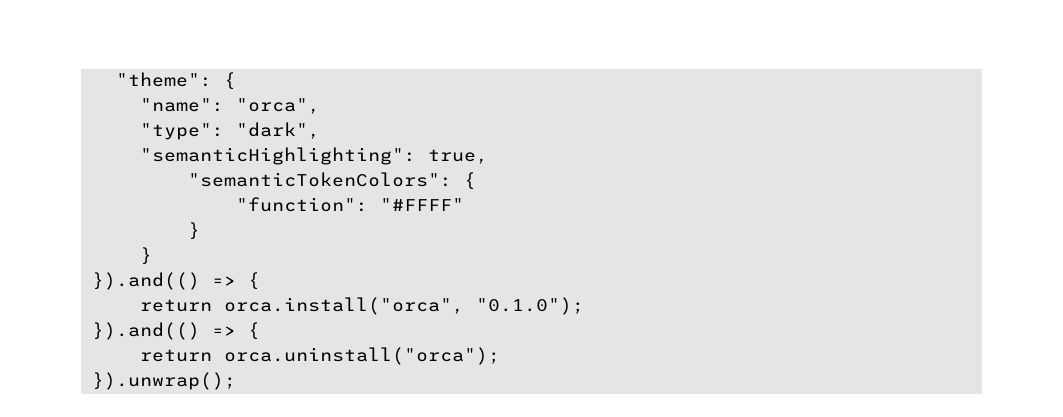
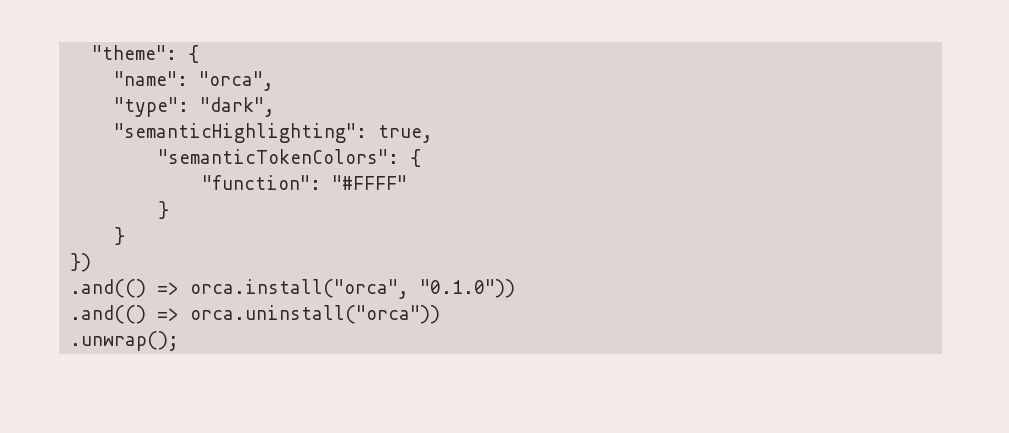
[91,272,260,290] [139,297,584,315] [91,322,260,340] [139,347,500,365] [91,372,236,390] }).and(() => { // return orca.install("orca", "0.1.0"); // }).and(() => { // return orca.uninstall("orca"); // }).unwrap(); -> [70,253,92,272] [70,279,516,299] [70,305,441,324] [70,331,180,351] }) // .and(() => orca.install("orca", "0.1.0")) // .and(() => orca.uninstall("orca")) // .unwrap();

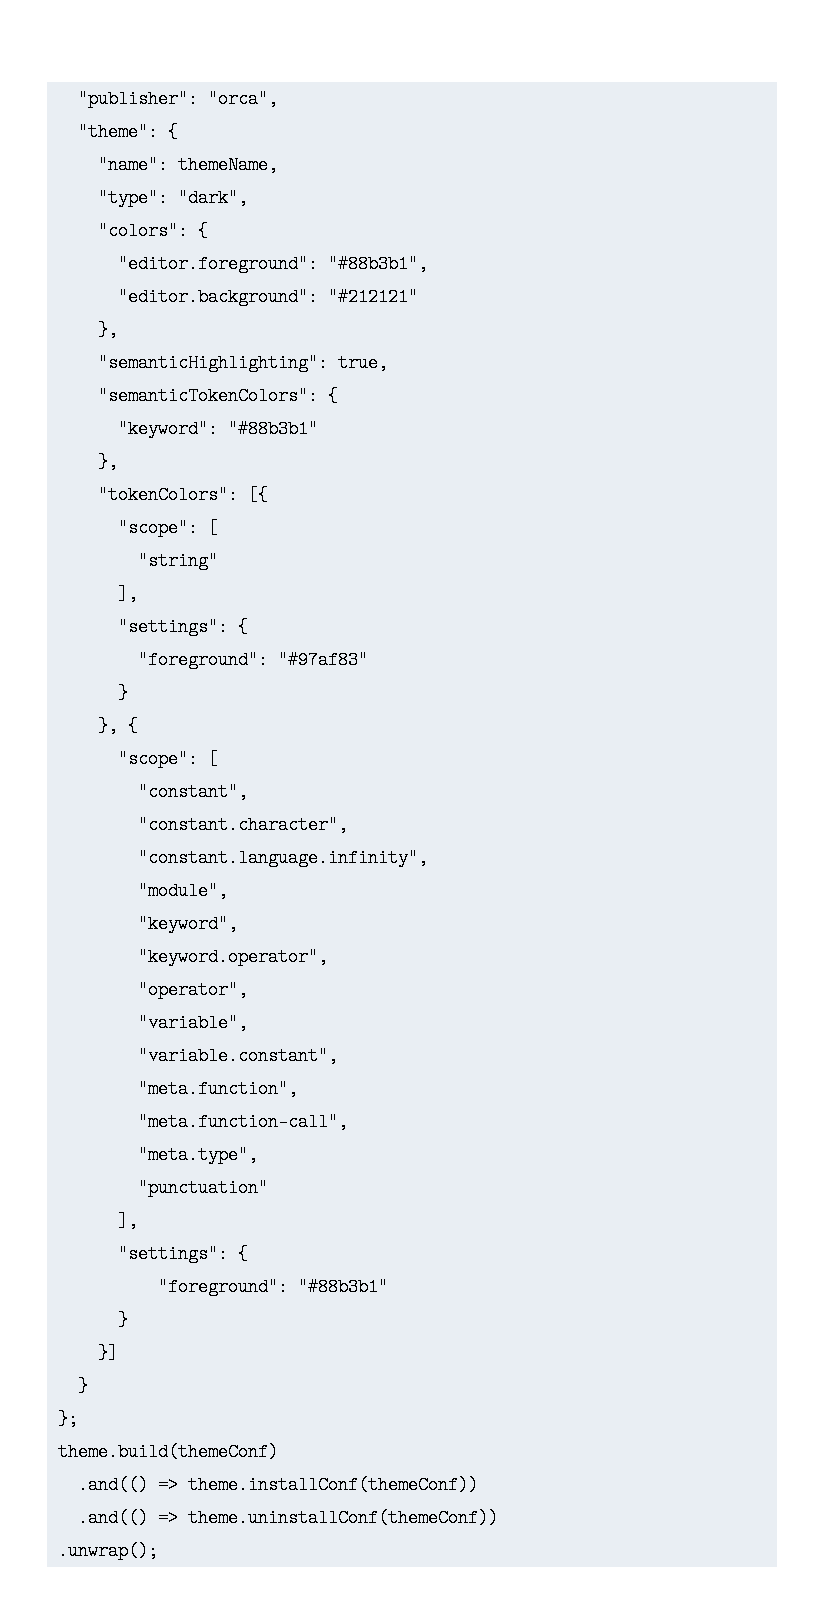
(92, 52) none -> [78,90,279,108] "publisher": "orca", //
[199,71,275,91] "orca", -> [178,156,279,174] themeName,
[114,123,434,143] [158,149,422,167] [202,175,408,190] [158,201,170,219] [114,227,126,245] [70,253,92,272] [70,279,516,299] [70,305,441,324] "semanticHighlighting": true, // "semanticTokenColors": { // "function": "#FFFF" // } // } // }) // .and(() => orca.install("orca", "0.1.0")) // .and(() => orca.uninstall("orca")) -> [98,222,209,240] [118,255,429,273] [118,288,419,306] [98,321,119,339] [98,354,389,372] [98,387,339,405] [118,420,319,438] [98,453,119,471] [98,486,269,504] [118,519,219,537] [138,552,219,570] [118,585,139,603] [118,618,249,636] [138,651,369,669] [118,684,129,702] [98,717,139,735] [118,750,219,768] [138,783,249,801] [138,816,349,834] [138,849,429,867] [138,882,229,900] [138,915,239,933] [138,948,329,966] [138,981,249,999] [138,1014,249,1032] [138,1047,339,1065] [138,1080,299,1098] [138,1113,349,1131] [138,1146,259,1164] [138,1179,269,1197] [118,1212,139,1230] [118,1245,249,1263] [158,1278,389,1296] [118,1311,129,1329] [98,1344,119,1362] [78,1377,89,1395] [58,1410,79,1428] [58,1443,279,1461] [78,1476,479,1494] [78,1509,499,1527] "colors": { // "editor.foreground": "#88b3b1", // "editor.background": "#212121" // }, // "semanticHighlighting": true, // "semanticTokenColors": { // "keyword": "#88b3b1" // }, // "tokenColors": [{ // "scope": [ // "string" // ], // "settings": { // "foreground": "#97af83" // } // }, { // "scope": [ // "constant", // "constant.character", // "constant.language.infinity", // "module", // "keyword", // "keyword.operator", // "operator", // "variable", // "variable.constant", // "meta.function", // "meta.function-call", // "meta.type", // "punctuation" // ], // "settings": { // "foreground": "#88b3b1" // } // }] // } // }; // theme.build(themeConf) // .and(() => theme.installConf(themeConf)) // .and(() => theme.uninstallConf(themeConf))

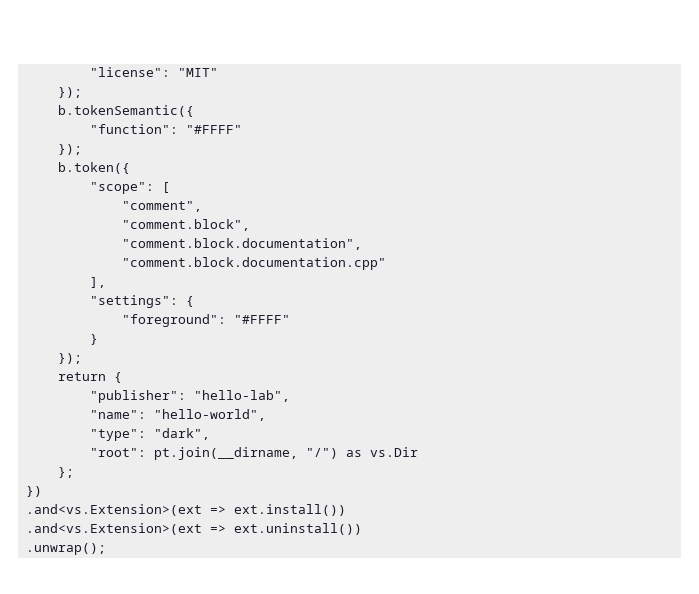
[78,90,279,108] [78,123,179,141] [98,156,279,174] [98,189,249,207] [98,222,209,240] [118,255,429,273] [118,288,419,306] [98,321,119,339] [98,354,389,372] [98,387,339,405] [118,420,319,438] [98,453,119,471] [98,486,269,504] [118,519,219,537] [138,552,219,570] [118,585,139,603] [118,618,249,636] [138,651,369,669] [118,684,129,702] [98,717,139,735] [118,750,219,768] [138,783,249,801] [138,816,349,834] [138,849,429,867] [138,882,229,900] [138,915,239,933] [138,948,329,966] [138,981,249,999] [138,1014,249,1032] [138,1047,339,1065] [138,1080,299,1098] [138,1113,349,1131] [138,1146,259,1164] [138,1179,269,1197] [118,1212,139,1230] [118,1245,249,1263] [158,1278,389,1296] [118,1311,129,1329] [98,1344,119,1362] [78,1377,89,1395] [58,1410,79,1428] [58,1443,279,1461] [78,1476,479,1494] [78,1509,499,1527] "publisher": "orca", // "theme": { // "name": themeName, // "type": "dark", // "colors": { // "editor.foreground": "#88b3b1", // "editor.background": "#212121" // }, // "semanticHighlighting": true, // "semanticTokenColors": { // "keyword": "#88b3b1" // }, // "tokenColors": [{ // "scope": [ // "string" // ], // "settings": { // "foreground": "#97af83" // } // }, { // "scope": [ // "constant", // "constant.character", // "constant.language.infinity", // "module", // "keyword", // "keyword.operator", // "operator", // "variable", // "variable.constant", // "meta.function", // "meta.function-call", // "meta.type", // "punctuation" // ], // "settings": { // "foreground": "#88b3b1" // } // }] // } // }; // theme.build(themeConf) // .and(() => theme.installConf(themeConf)) // .and(() => theme.uninstallConf(themeConf)) -> [89,67,218,77] [57,87,82,98] [57,105,194,117] [89,124,242,134] [57,144,82,155] [57,162,130,174] [89,182,170,194] [121,201,202,212] [121,219,250,231] [121,238,362,250] [121,257,386,270] [89,277,106,288] [89,295,194,308] [121,314,290,327] [89,334,98,345] [57,353,82,364] [57,372,122,383] [89,390,290,403] [89,409,266,421] [89,428,210,441] [89,447,418,460] [57,467,74,478] [25,486,42,497] [25,504,346,516] [25,523,362,535] "license": "MIT" // }); // b.tokenSemantic({ // "function": "#FFFF" // }); // b.token({ // "scope": [ // "comment", // "comment.block", // "comment.block.documentation", // "comment.block.documentation.cpp" // ], // "settings": { // "foreground": "#FFFF" // } // }); // return { // "publisher": "hello-lab", // "name": "hello-world", // "type": "dark", // "root": pt.join(__dirname, "/") as vs.Dir // }; // }) // .and<vs.Extension>(ext => ext.install()) // .and<vs.Extension>(ext => ext.uninstall())

